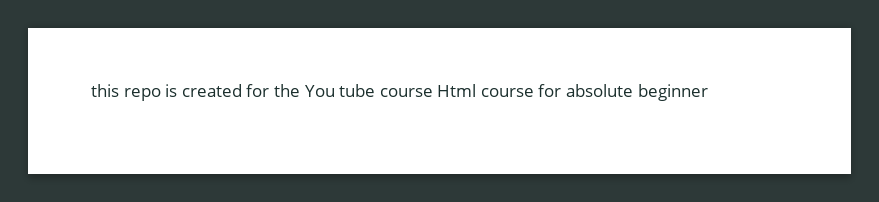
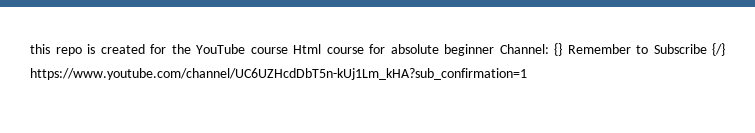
[304,84,376,97] You tube -> [196,44,245,54] YouTube
(708, 92) none -> [499,43,725,56] [30,68,527,80] Channel: {} Remember to Subscribe {/} https://www.youtube.com/channel/UC6UZHcdDbT5n-kUj1Lm_kHA?sub_confirmation=1

